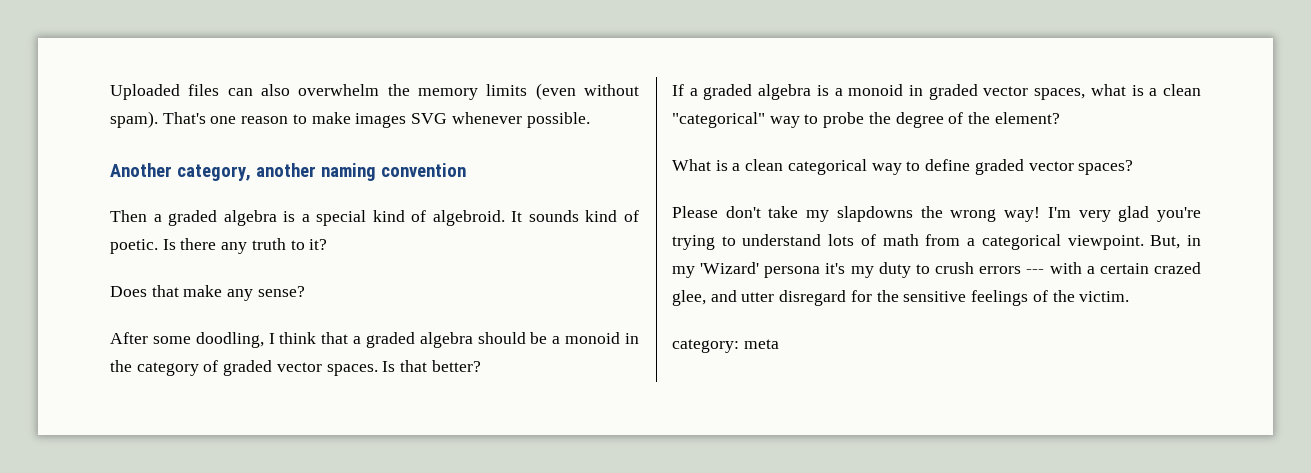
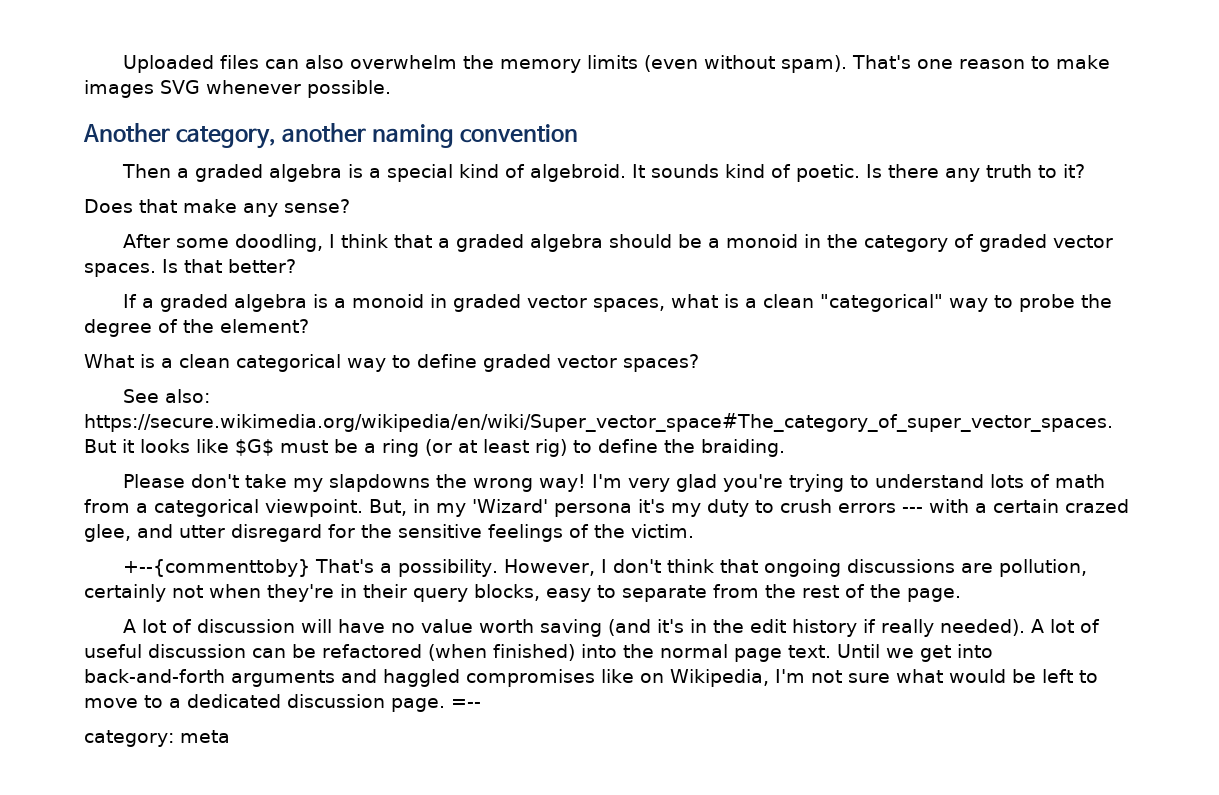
(1134, 167) none -> [123,389,211,403] [84,413,1113,432] [84,439,785,457] // See also: https://secure.wikimedia.org/wikipedia/en/wiki/Super_vector_space#The_category_of_super_vector_spaces. But it looks like $G$ must be a ring (or at least rig) to define the braiding.
(1130, 296) none -> [123,559,1088,577] [84,584,961,602] [123,619,1101,637] [84,644,993,662] [84,669,1098,687] [84,694,481,712] // +--{commenttoby} That's a possibility. However, I don't think that ongoing discussions are pollution, certainly not when they're in their query blocks, easy to separate from the rest of the page. // A lot of discussion will have no value worth saving (and it's in the edit history if really needed). A lot of useful discussion can be refactored (when finished) into the normal page text. Until we get into back-and-forth arguments and haggled compromises like on Wikipedia, I'm not sure what would be left to move to a dedicated discussion page. =--

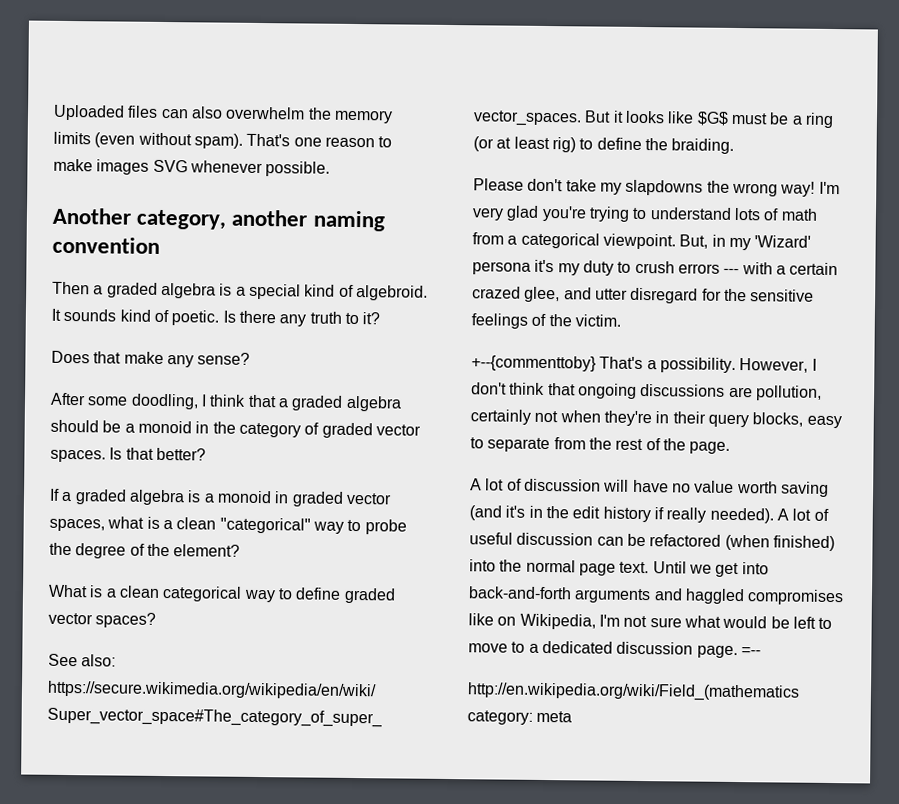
(481, 703) none -> [467,682,800,702] http://en.wikipedia.org/wiki/Field_(mathematics

